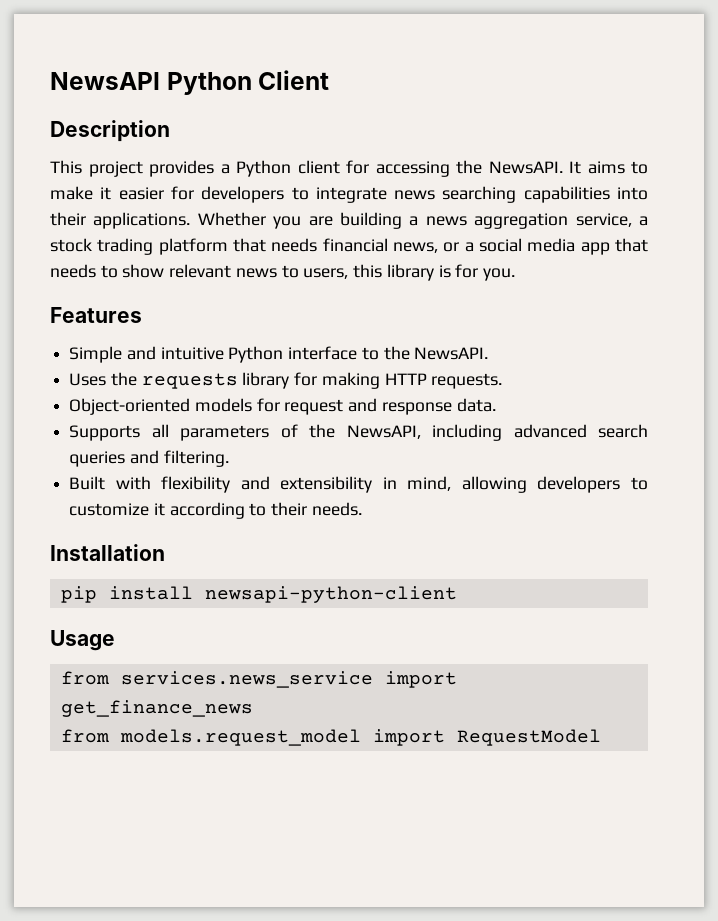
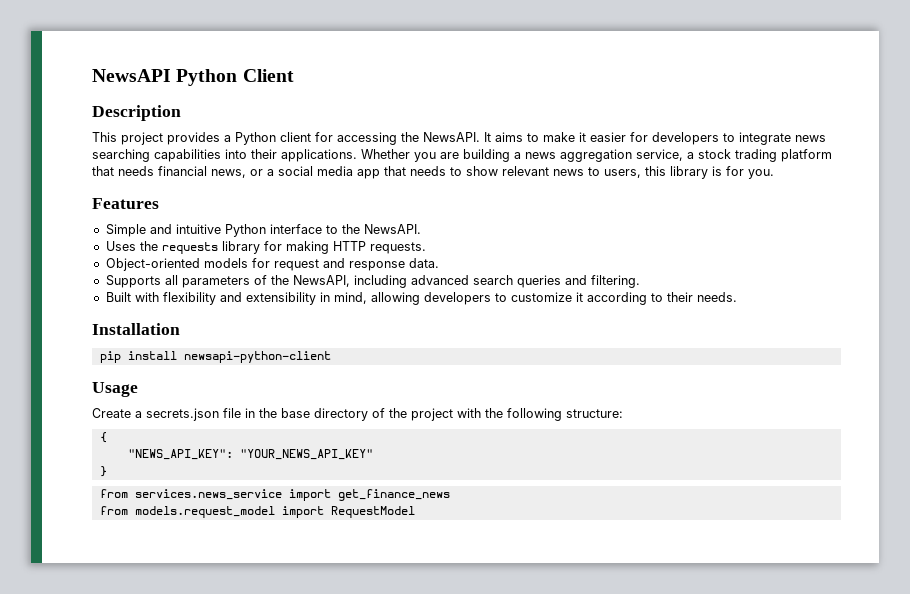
(115, 640) none -> [92,408,623,421] [99,432,107,443] [127,449,373,460] [99,466,107,477] // Create a secrets.json file in the base directory of the project with the following structure: // { // "NEWS_API_KEY": "YOUR_NEWS_API_KEY" // }

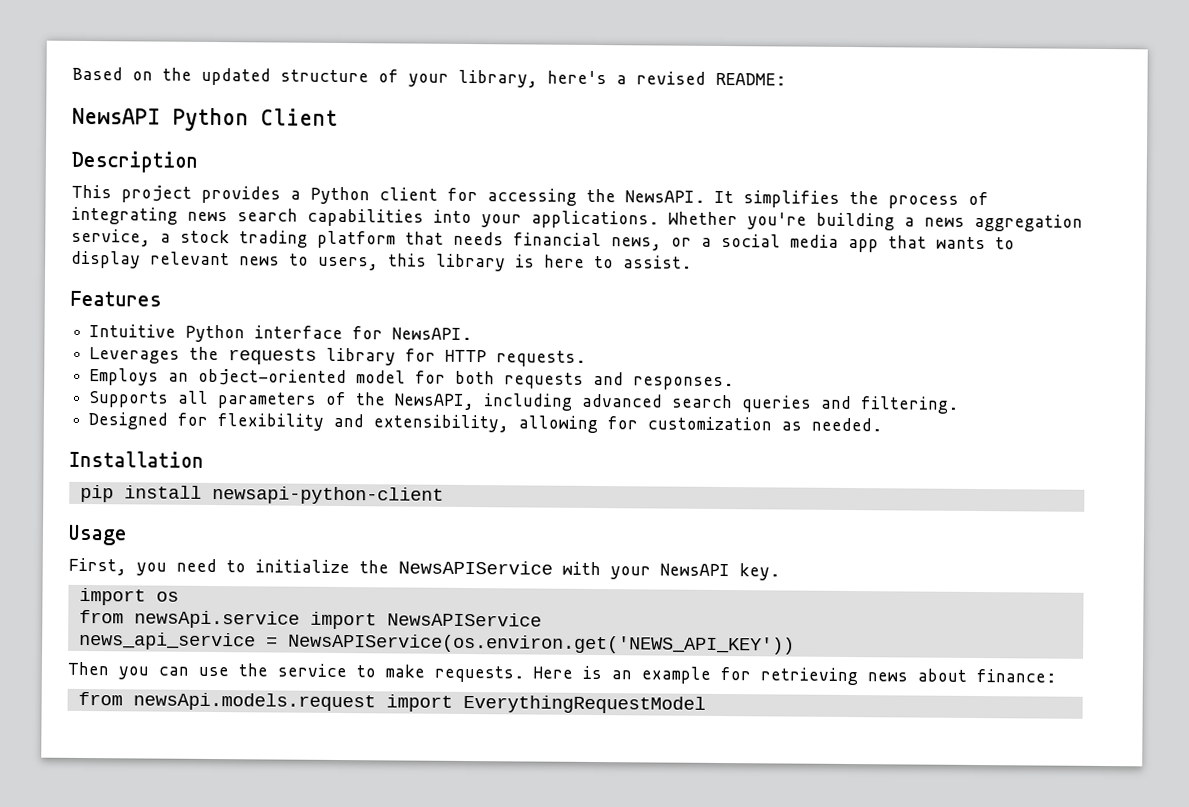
(92, 75) none -> [72,66,786,88] Based on the updated structure of your library, here's a revised README: //
[495,132,826,145] [92,149,150,162] aims to make it easier for developers to integrate news searching -> [743,190,989,209] [71,206,298,225] simplifies the process of integrating news search
[251,149,277,159] their -> [481,214,522,228] your
[414,152,459,162] you are -> [747,212,807,230] you're
[410,166,498,176] needs to show -> [936,236,1015,250] [71,250,141,269] wants to display
[726,166,774,179] [92,198,159,209] [105,224,360,237] for you. // Features // Simple and intuitive Python interface to the -> [544,254,692,269] [70,290,162,307] [89,324,384,343] here to assist. // Features // Intuitive Python interface for
[105,241,136,251] Uses -> [89,347,181,364] Leverages
[285,241,329,254] making -> (437, 355) none
[105,258,439,271] Object-oriented models for request and response data. -> [89,368,735,391] Employs an object-oriented model for both requests and responses.
[105,292,737,305] Built with flexibility and extensibility in mind, allowing developers to customize it according to their needs. -> [88,412,883,434] Designed for flexibility and extensibility, allowing for customization as needed.
[92,408,623,421] [99,432,107,443] [127,449,373,460] [99,466,107,477] [99,489,450,501] [99,506,415,518] Create a secrets.json file in the base directory of the project with the following structure: // { // "NEWS_API_KEY": "YOUR_NEWS_API_KEY" // } // from services.news_service import get_finance_news // from models.request_model import RequestModel -> [68,557,780,581] [78,587,179,606] [78,609,542,630] [78,631,795,655] [67,661,1056,686] [77,691,706,714] First, you need to initialize the NewsAPIService with your NewsAPI key. // import os // from newsApi.service import NewsAPIService // news_api_service = NewsAPIService(os.environ.get('NEWS_API_KEY')) // Then you can use the service to make requests. Here is an example for retrieving news about finance: // from newsApi.models.request import EverythingRequestModel

